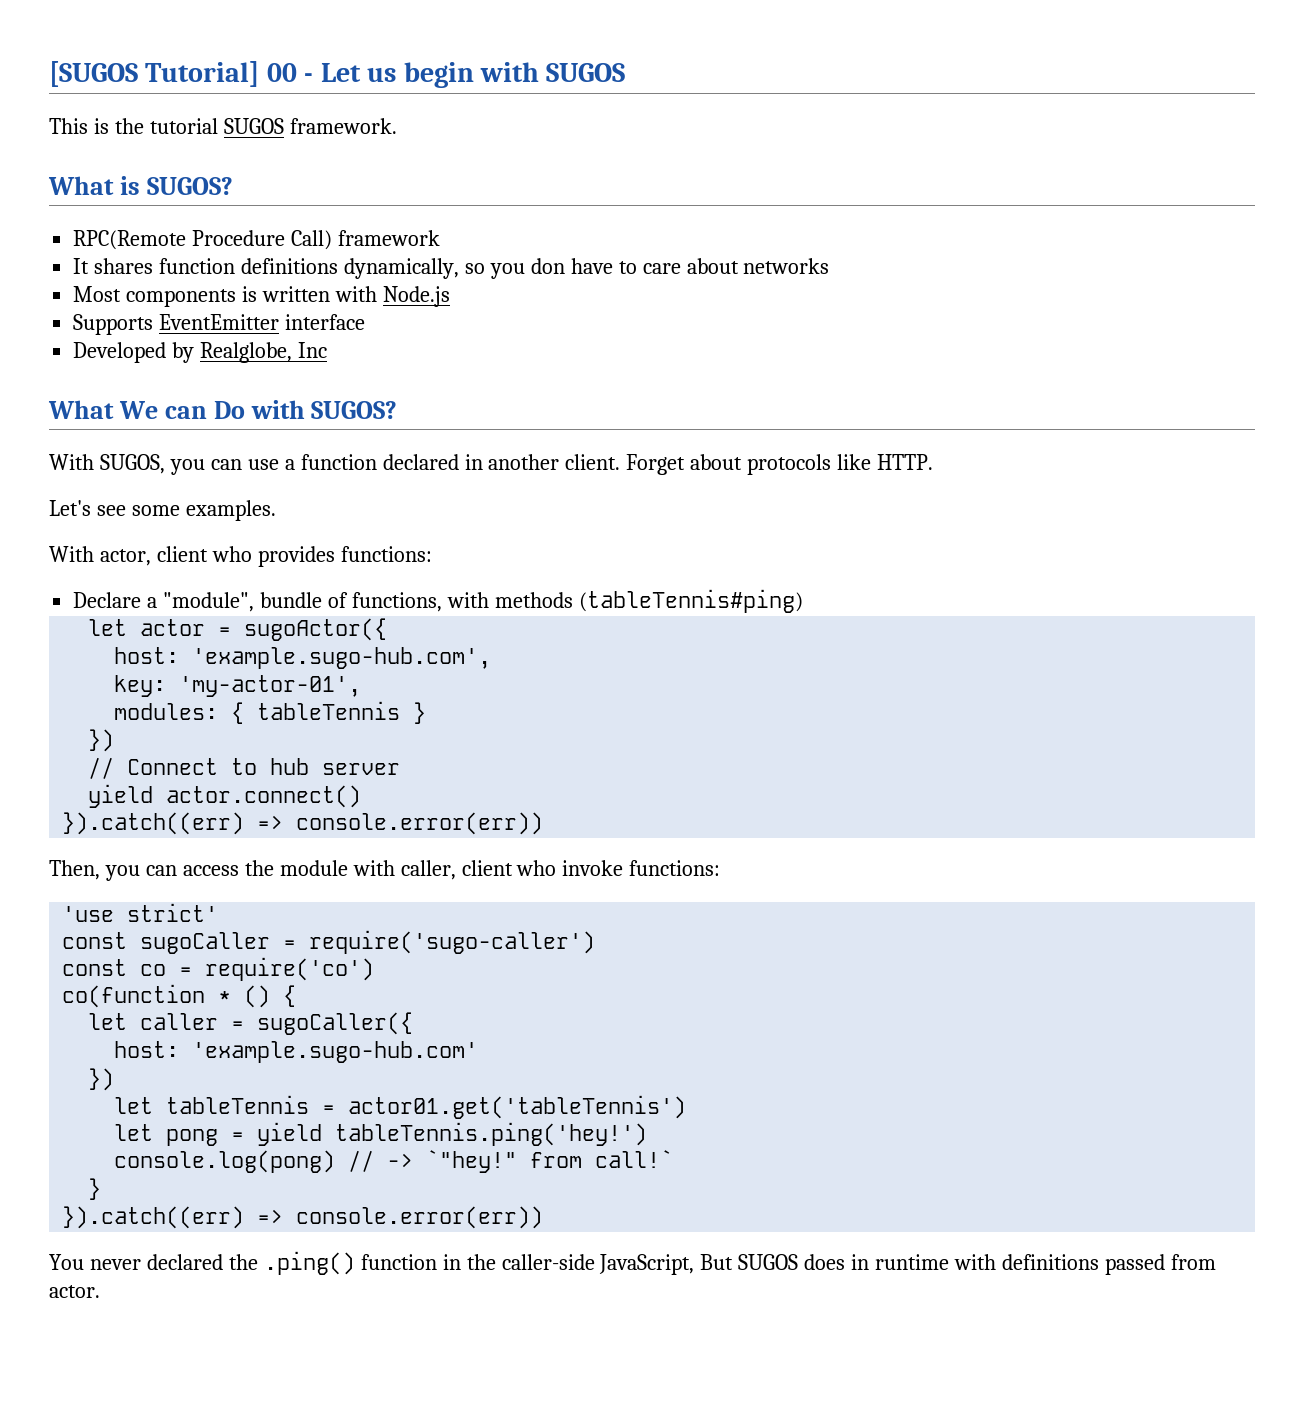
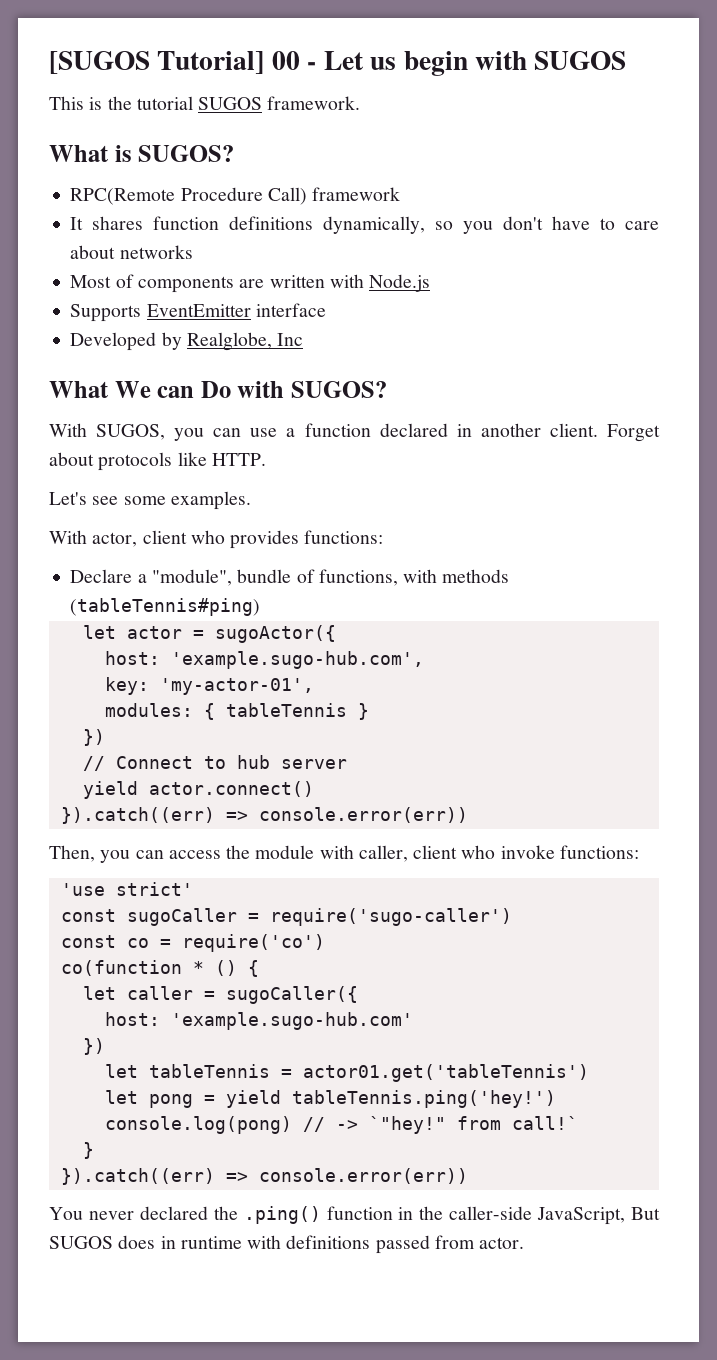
[530,258,565,274] don -> [503,216,544,230] don't
[126,286,258,307] components is -> [115,274,265,293] of components are

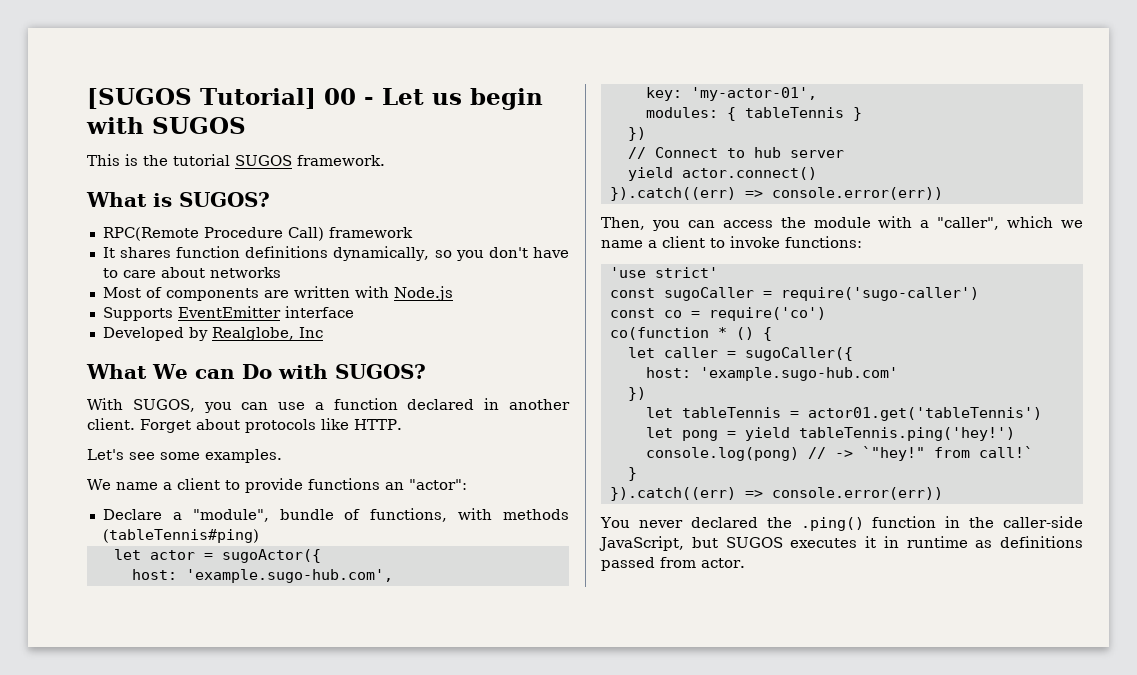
[49,530,384,549] With actor, client who provides functions: -> [87,478,467,493] We name a client to provide functions an "actor":
[358,845,496,862] caller, client who -> [920,216,1083,230] [601,236,725,248] a "caller", which we name a client to
[630,1207,660,1220] [49,1235,156,1249] But SUGOS does -> [691,536,876,548] but SUGOS executes it
[247,1235,282,1249] with -> [975,540,993,548] as

